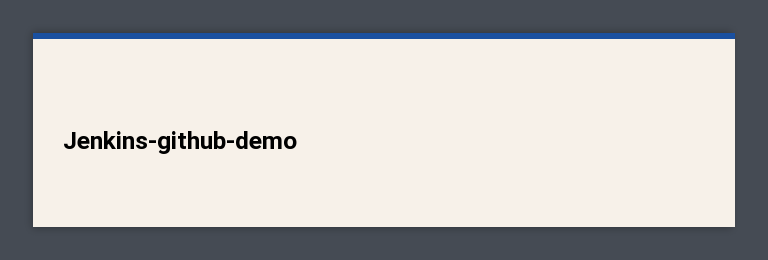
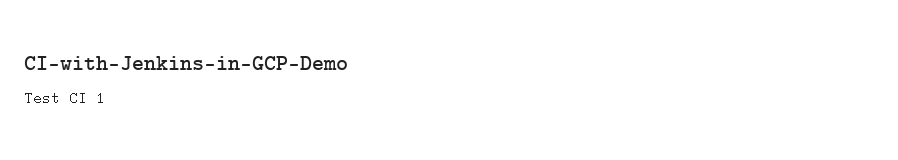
[63,131,297,154] Jenkins-github-demo -> [24,56,348,70] [24,91,105,105] CI-with-Jenkins-in-GCP-Demo // Test CI 1

